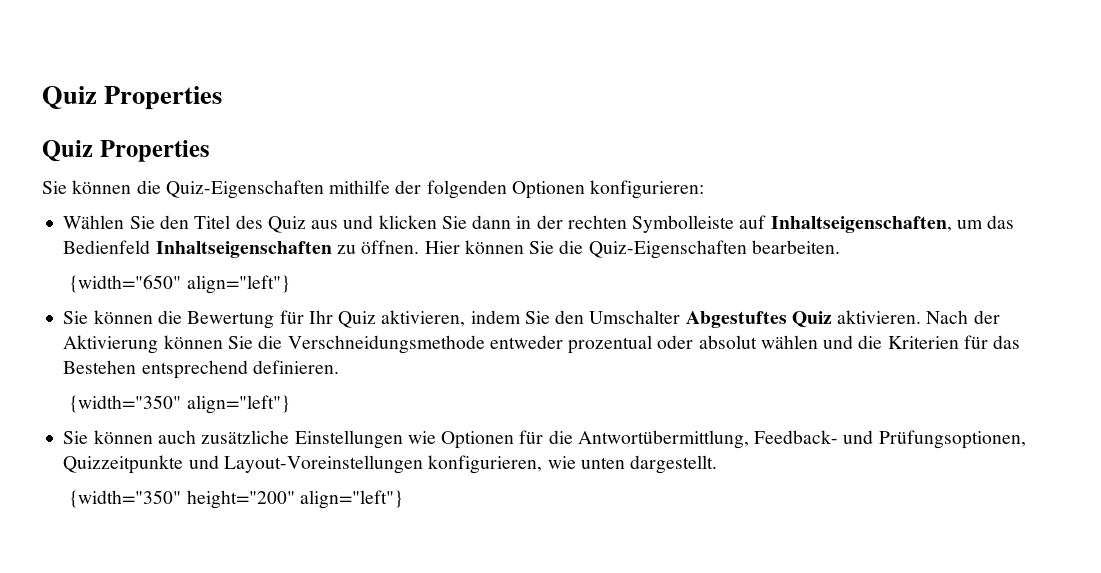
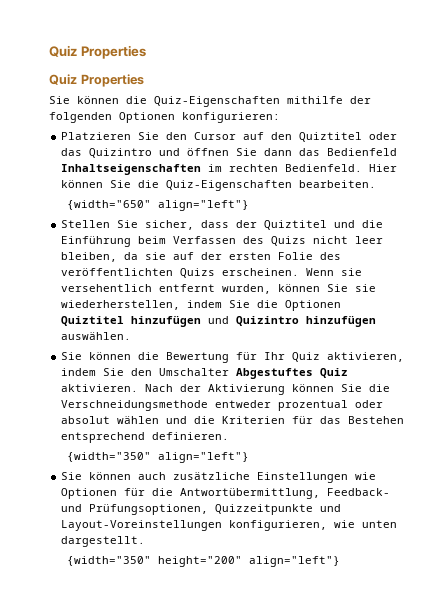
[63,215,1015,233] [63,240,420,258] Wählen Sie den Titel des Quiz aus und klicken Sie dann in der rechten Symbolleiste auf Inhaltseigenschaften, um das Bedienfeld Inhaltseigenschaften zu öffnen. -> [61,132,398,142] [61,148,398,158] [61,164,363,175] Platzieren Sie den Cursor auf den Quiztitel oder das Quizintro und öffnen Sie dann das Bedienfeld Inhaltseigenschaften im rechten Bedienfeld.
(290, 284) none -> [61,220,384,230] [61,236,384,247] [61,252,342,262] [61,268,363,278] [61,284,377,294] [61,300,342,311] [61,315,377,327] [61,332,132,340] // Stellen Sie sicher, dass der Quiztitel und die Einführung beim Verfassen des Quizs nicht leer bleiben, da sie auf der ersten Folie des veröffentlichten Quizs erscheinen. Wenn sie versehentlich entfernt wurden, können Sie sie wiederherstellen, indem Sie die Optionen Quiztitel hinzufügen und Quizintro hinzufügen auswählen.

